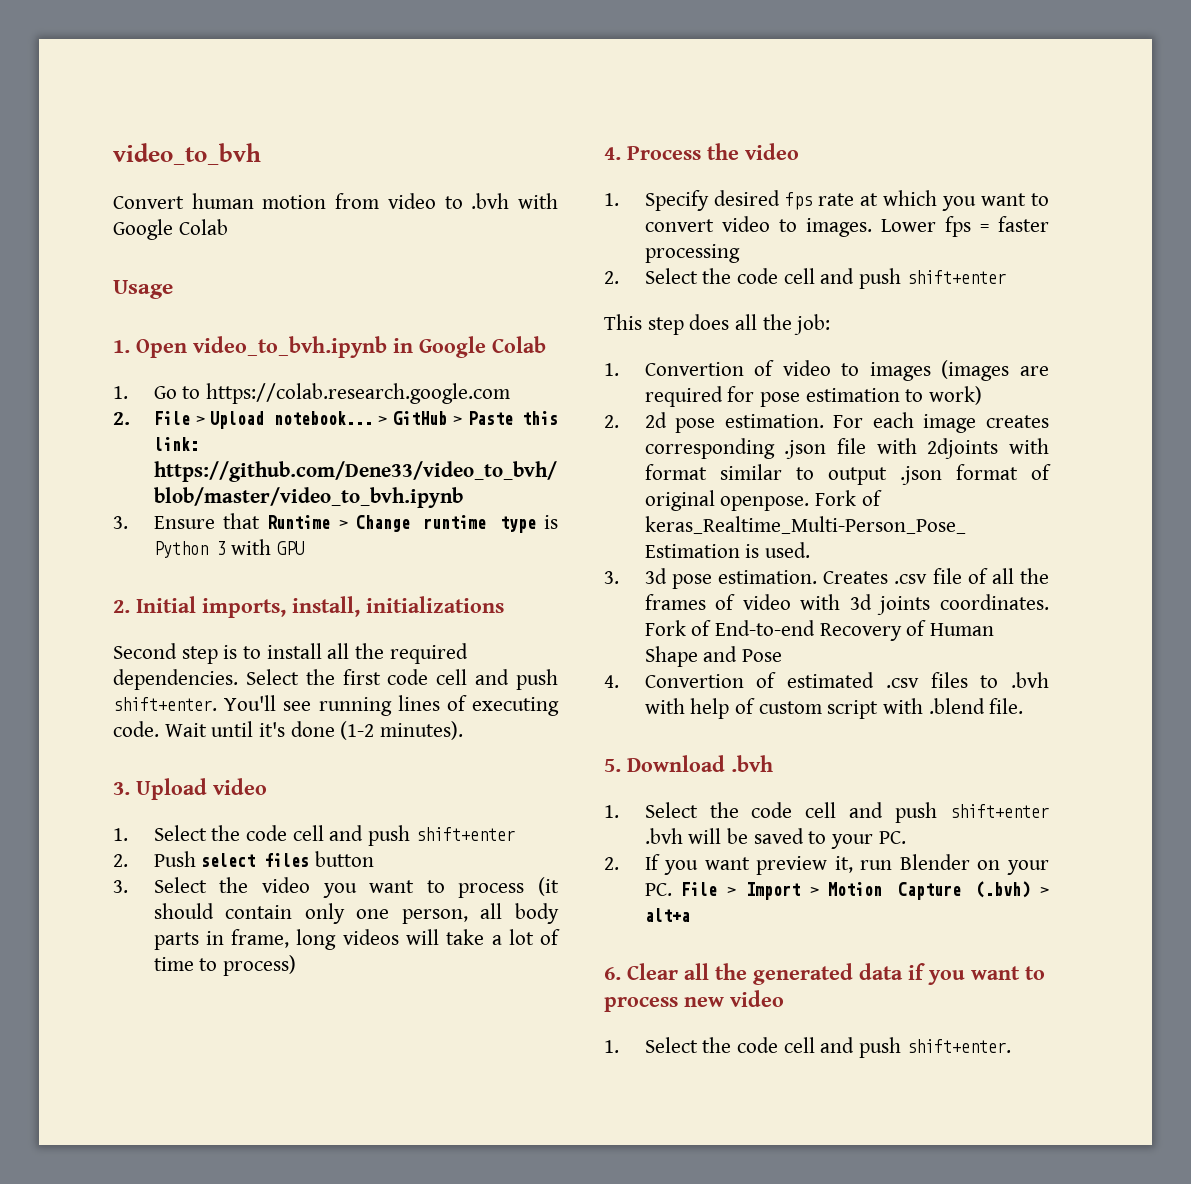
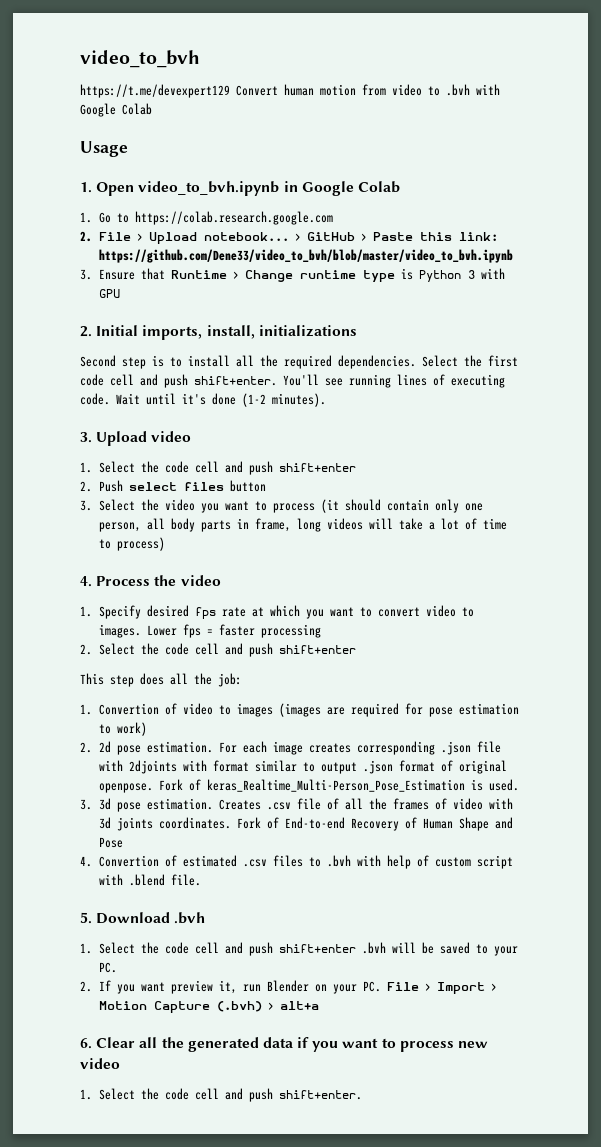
(261, 154) none -> [80,84,230,98] https://t.me/devexpert129

